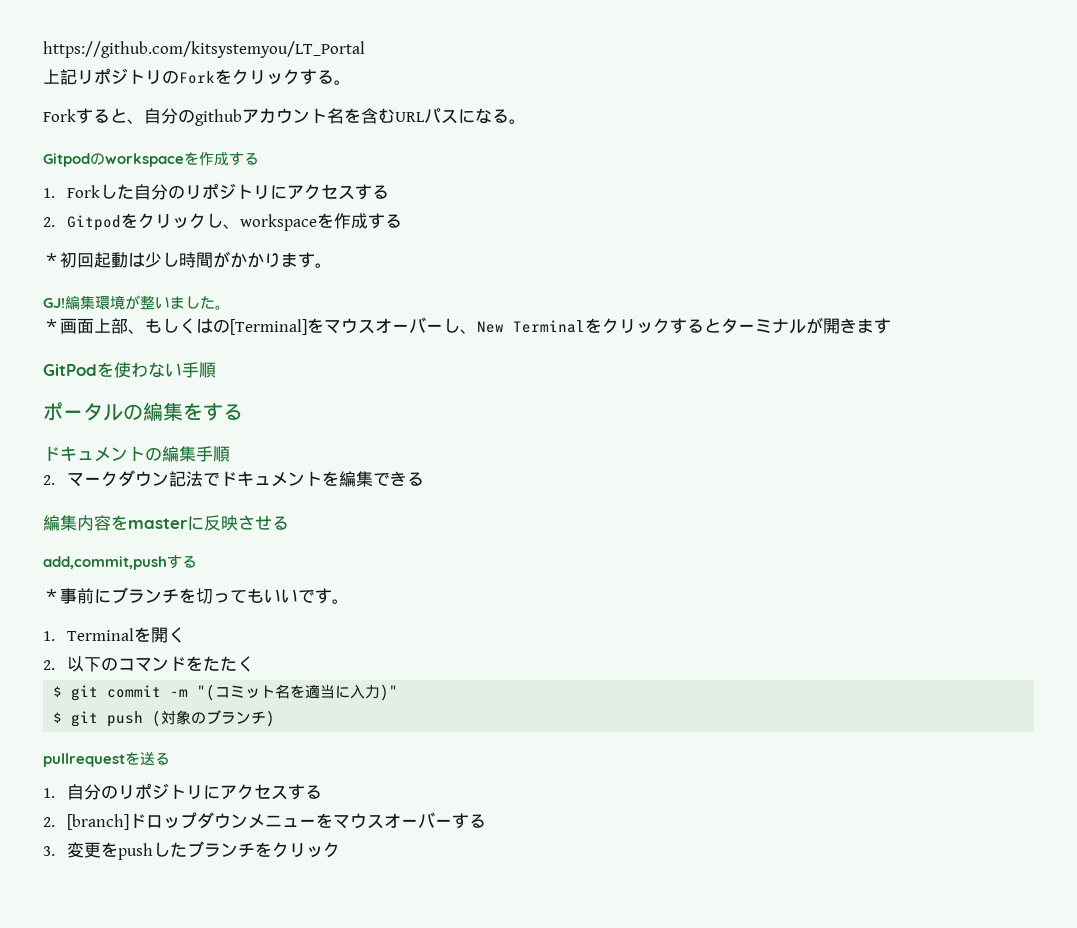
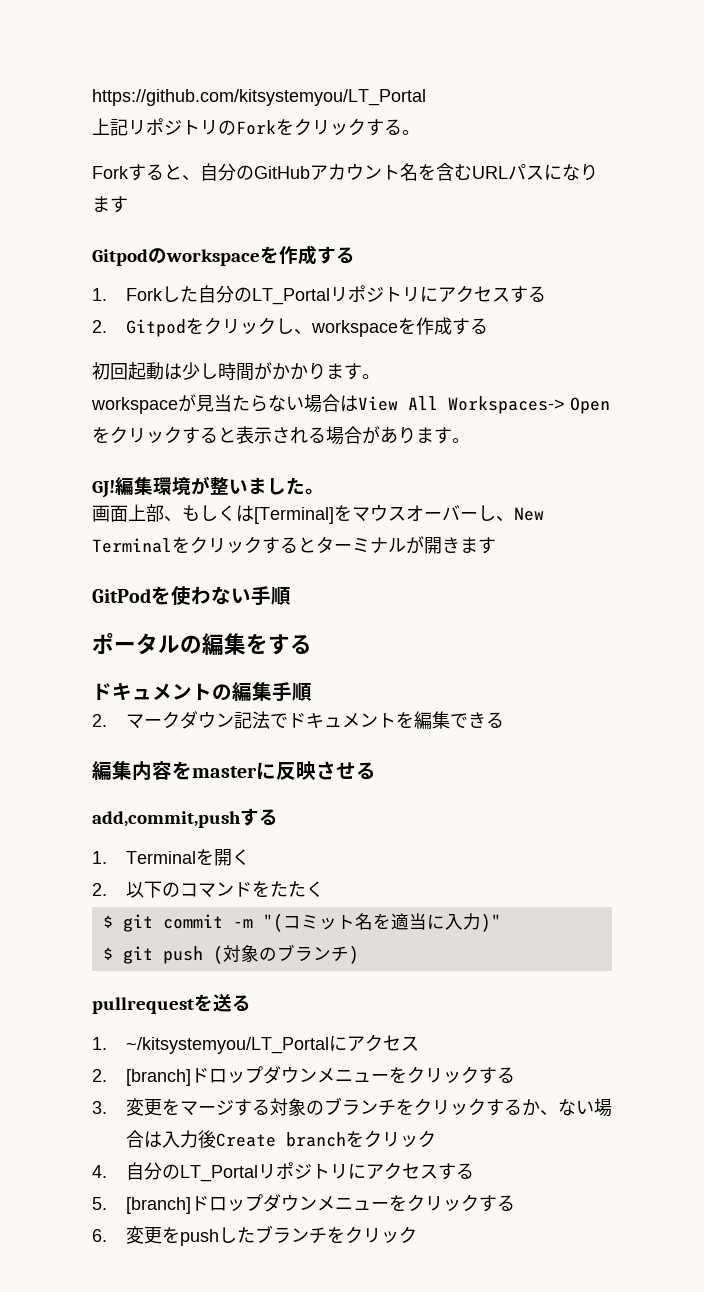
[195,109,242,126] github -> [254,166,310,179] GitHub
[492,109,526,124] る。 -> [580,164,598,181] [92,196,128,213] ります
(186, 192) none -> [251,288,330,305] LT_Portal
[43,253,60,266] ＊ -> (488, 326) none
(332, 265) none -> [91,394,610,414] [92,426,470,445] // workspaceが見当たらない場合はView All Workspaces-> Openをクリックすると表示される場合があります。
[43,319,60,332] ＊ -> (324, 491) none
[213,319,230,333] の -> (254, 513) none
[43,587,349,604] // ＊事前にブランチを切ってもいいです。 -> (278, 817) none
[67,783,323,800] [43,812,487,830] [43,846,55,856] 自分のリポジトリにアクセスする // 2. [branch]ドロップダウンメニューをマウスオーバーする // 3. -> [125,1034,419,1054] [92,1066,515,1086] [92,1097,612,1117] [125,1130,436,1148] [92,1162,474,1182] [92,1194,515,1214] [92,1229,107,1242] ~/kitsystemyou/LT_Portalにアクセス // 2. [branch]ドロップダウンメニューをクリックする // 3.変更をマージする対象のブランチをクリックするか、ない場合は入力後Create branchをクリック // 4.自分のLT_Portalリポジトリにアクセスする // 5. [branch]ドロップダウンメニューをクリックする // 6.

